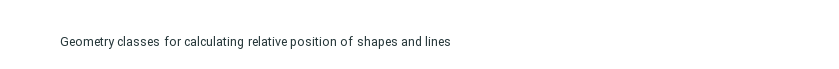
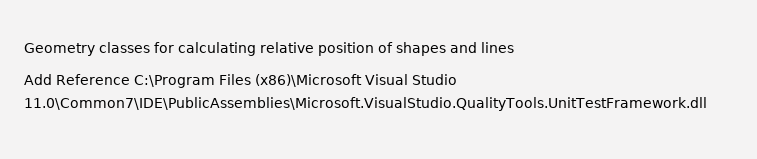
(452, 41) none -> [24,74,457,88] [24,97,707,111] // Add Reference C:\Program Files (x86)\Microsoft Visual Studio 11.0\Common7\IDE\PublicAssemblies\Microsoft.VisualStudio.QualityTools.UnitTestFramework.dll

